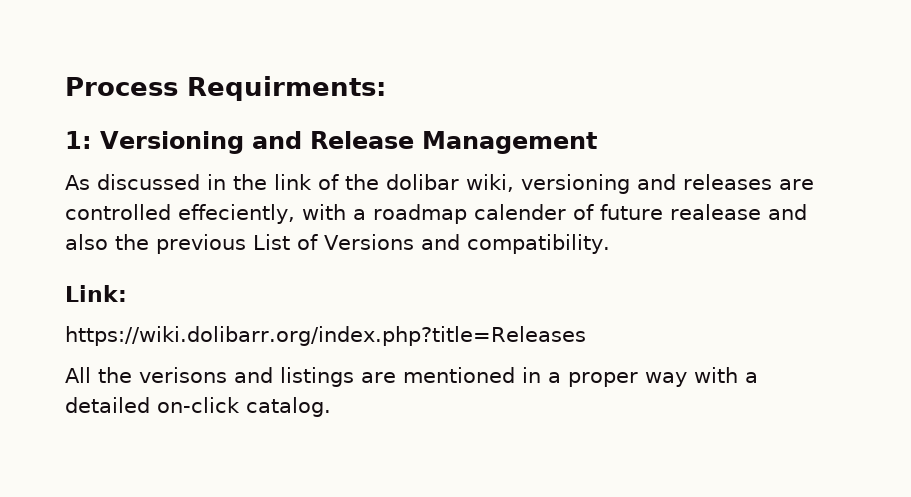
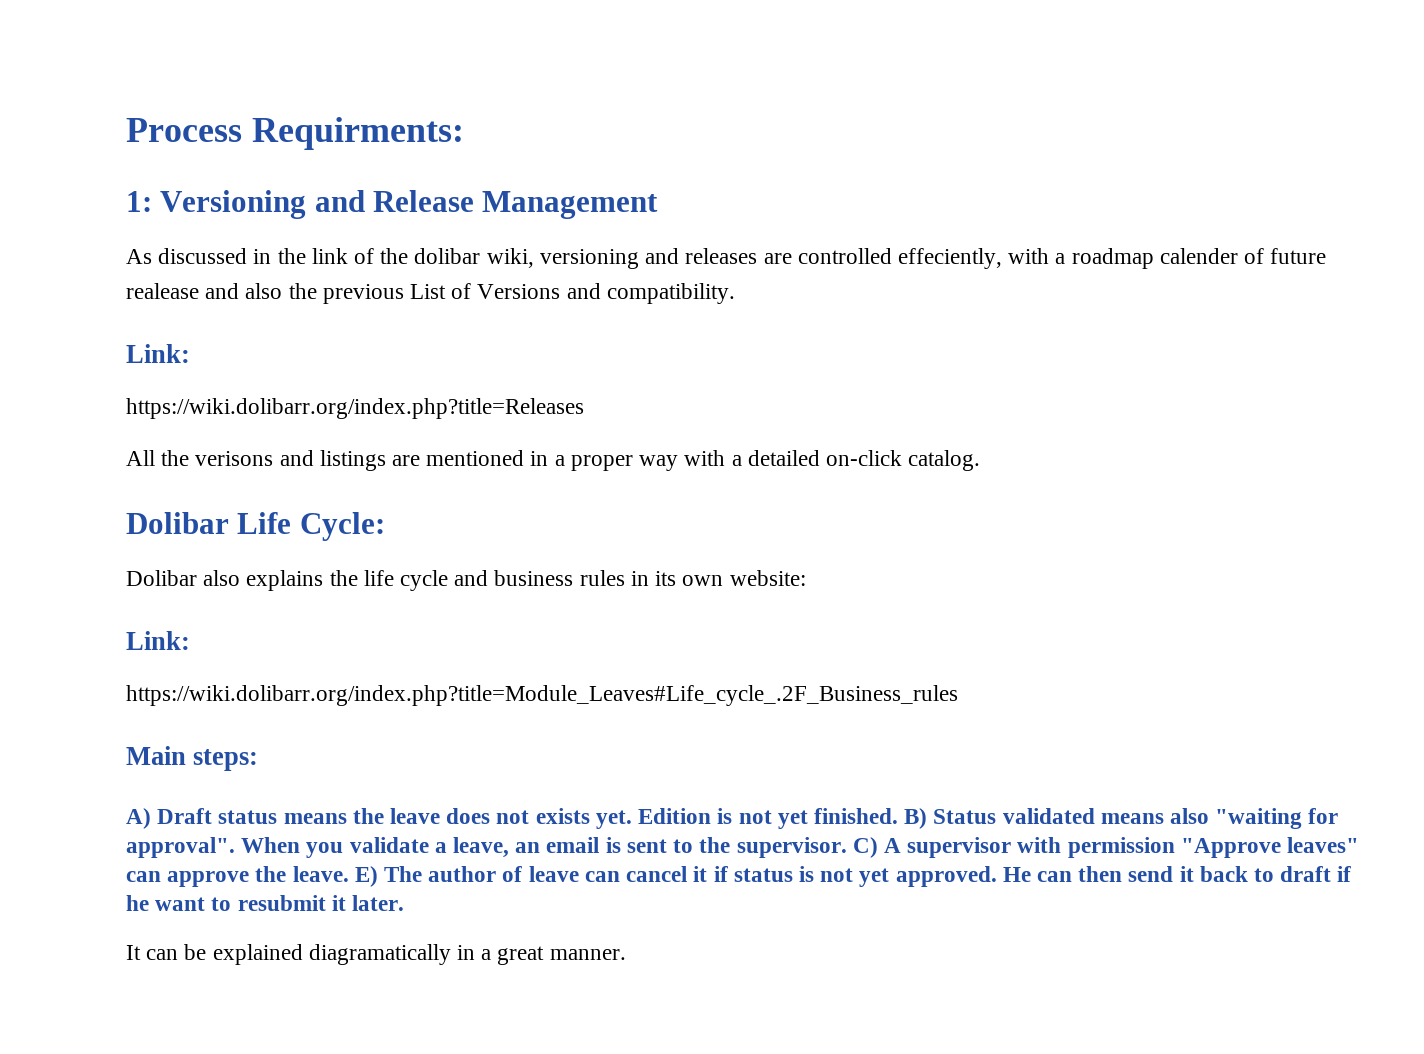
(331, 407) none -> [126,512,385,541] [126,570,806,591] [126,631,190,650] [126,685,958,706] [126,746,259,771] [126,808,1339,829] [126,837,1359,858] [126,866,1352,887] [126,895,405,911] [126,944,626,965] // Dolibar Life Cycle: // Dolibar also explains the life cycle and business rules in its own website: // Link: // https://wiki.dolibarr.org/index.php?title=Module_Leaves#Life_cycle_.2F_Business_rules // Main steps: // A) Draft status means the leave does not exists yet. Edition is not yet finished. B) Status validated means also "waiting for approval". When you validate a leave, an email is sent to the supervisor. C) A supervisor with permission "Approve leaves" can approve the leave. E) The author of leave can cancel it if status is not yet approved. He can then send it back to draft if he want to resubmit it later. // It can be explained diagramatically in a great manner.

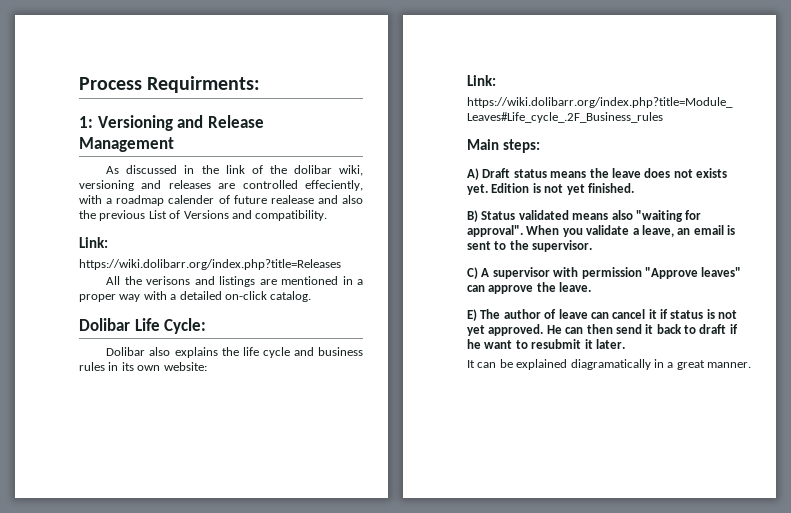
(898, 816) none -> (634, 188) //
(847, 847) none -> (593, 246) //
(349, 874) none -> (592, 287) //

